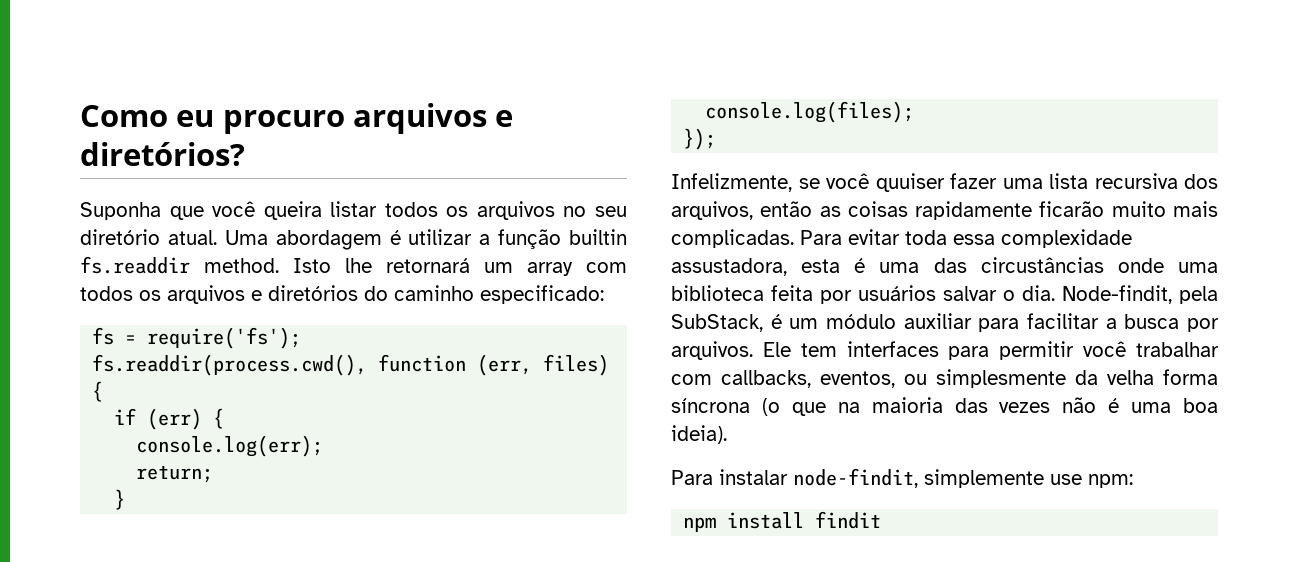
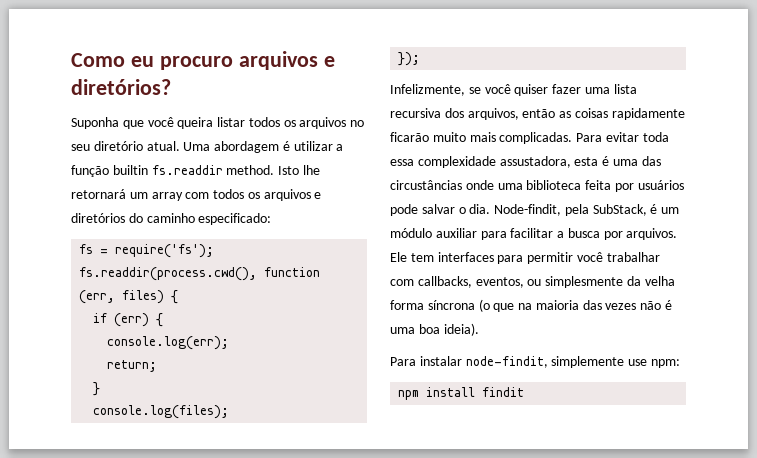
[875,173,945,192] quuiser -> [514,84,549,96] quiser
(936, 293) none -> [390,204,418,216] pode

